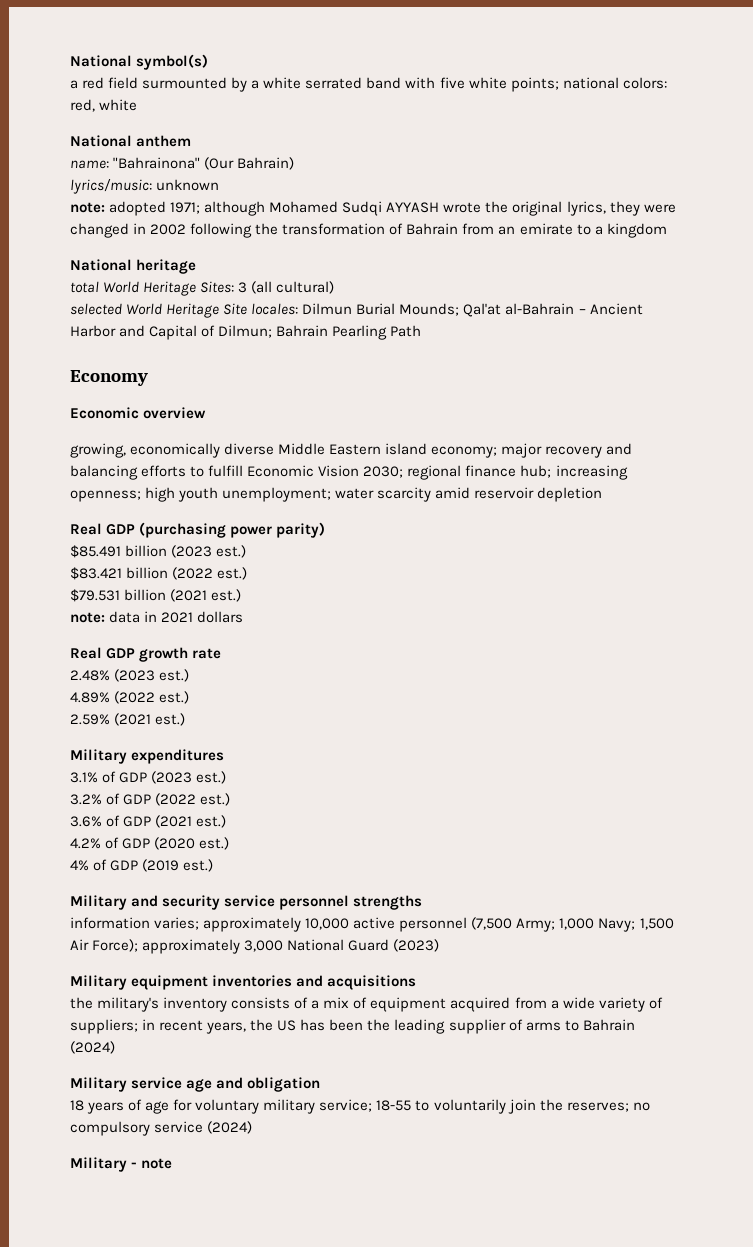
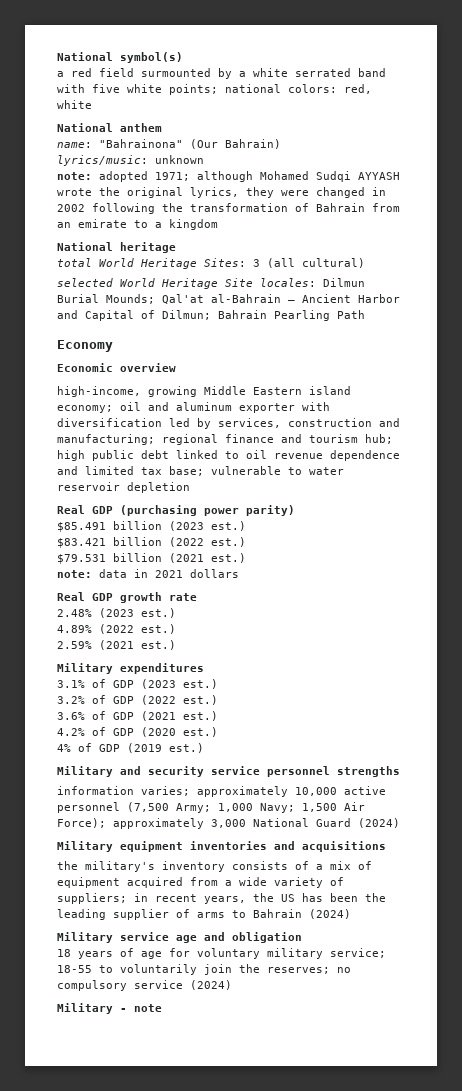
[70,443,275,458] growing, economically diverse -> [57,386,197,397] high-income, growing
[501,443,633,458] [70,465,628,480] [70,487,471,502] major recovery and balancing efforts to fulfill Economic Vision 2030; regional finance hub; increasing openness; high youth unemployment; water scarcity amid -> [120,402,330,413] [57,418,400,429] [57,434,393,445] [57,450,400,461] [57,466,344,476] oil and aluminum exporter with diversification led by services, construction and manufacturing; regional finance and tourism hub; high public debt linked to oil revenue dependence and limited tax base; vulnerable to water
[393,939,440,952] (2023) -> [358,818,400,828] (2024)

